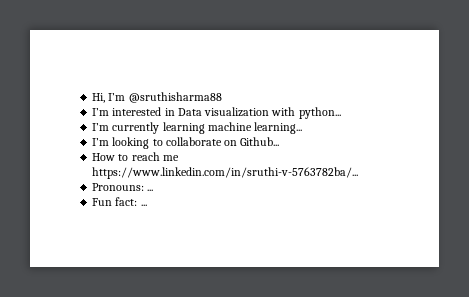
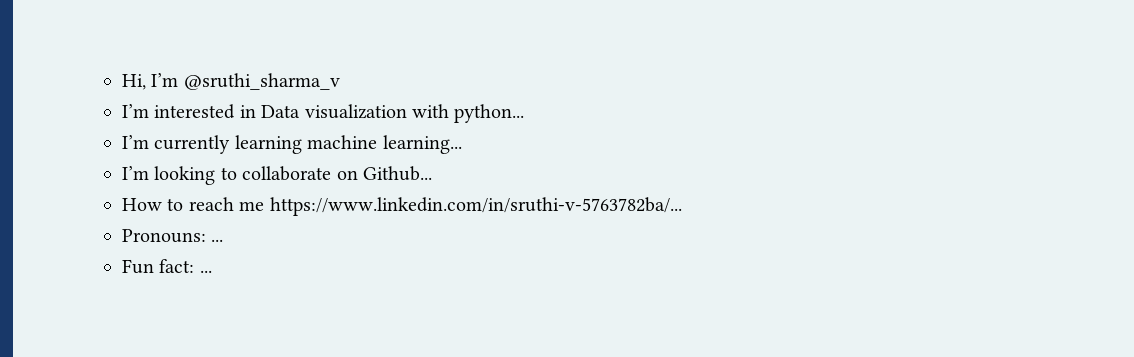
[128,92,222,103] @sruthisharma88 -> [183,73,340,90] @sruthi_sharma_v

